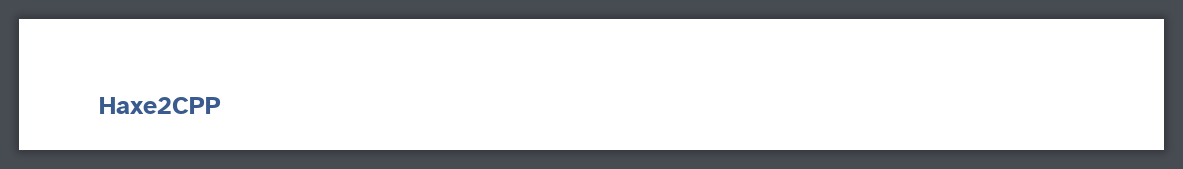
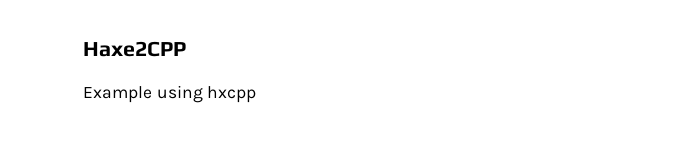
(221, 105) none -> [83,85,257,103] // Example using hxcpp

